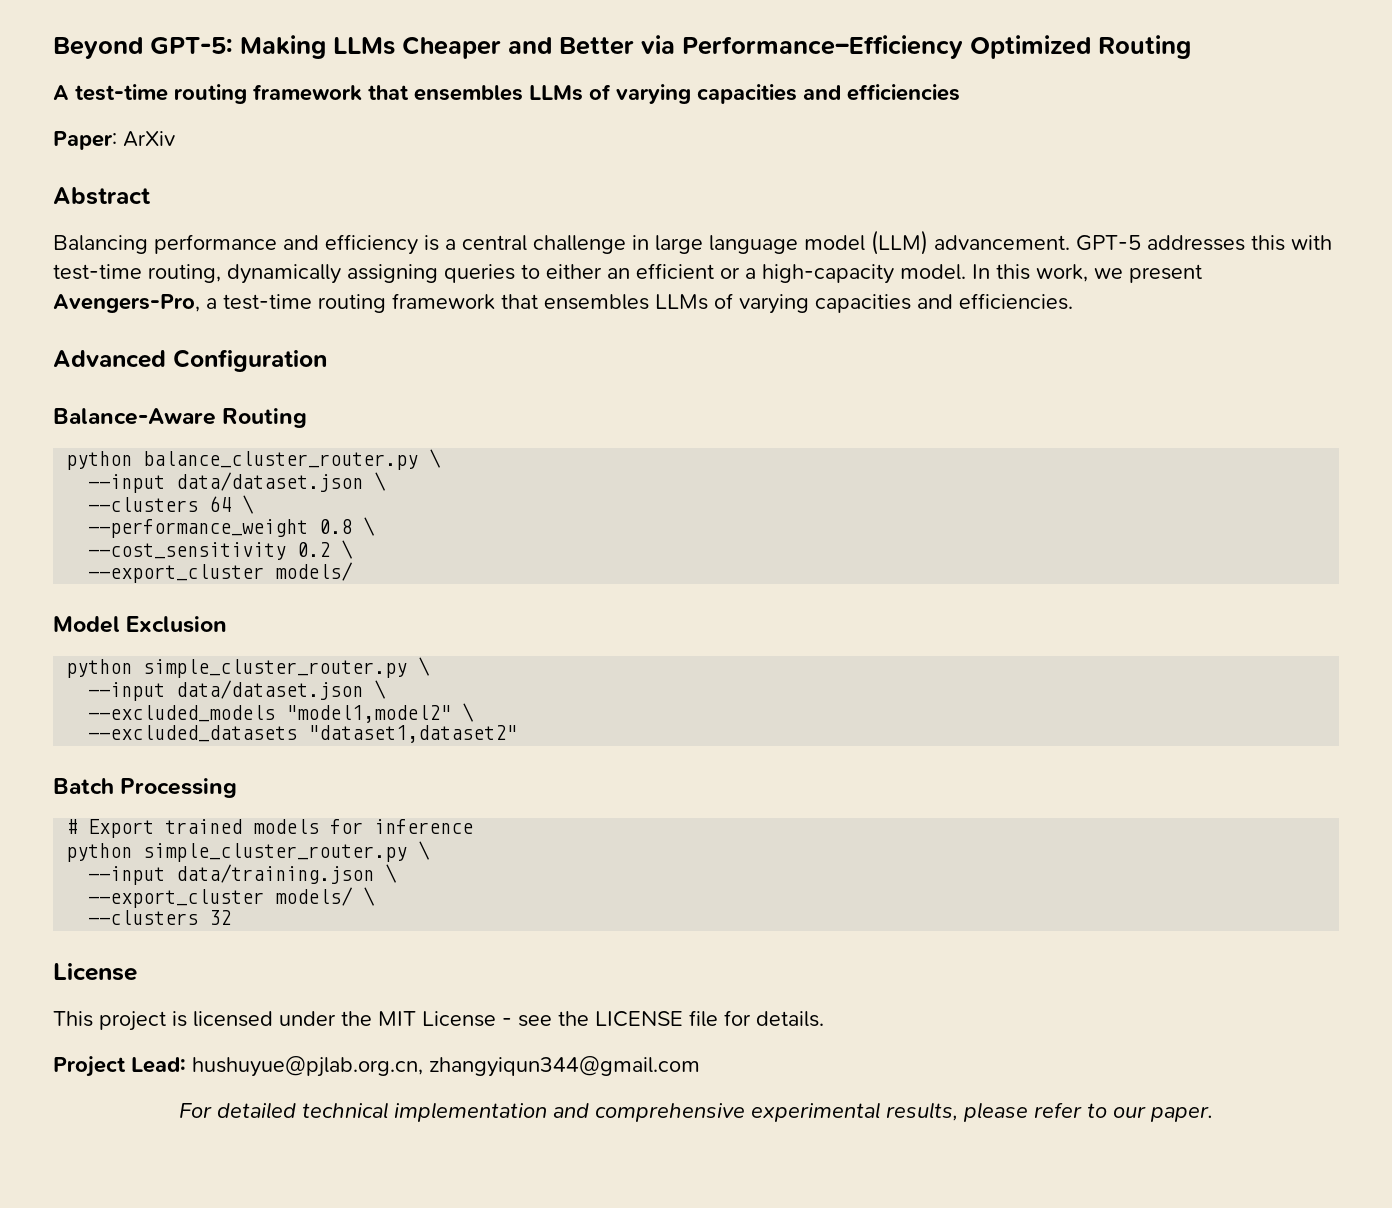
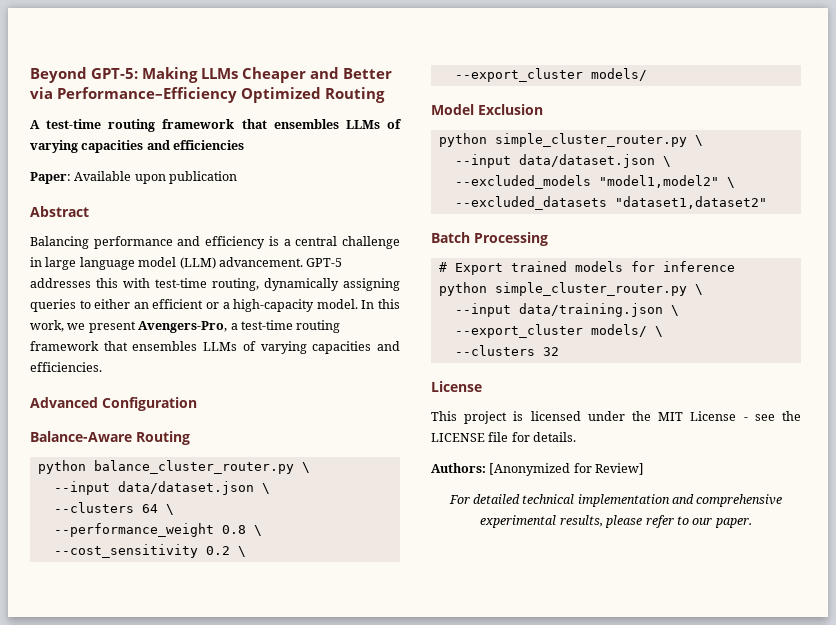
[123,131,175,147] ArXiv -> [74,171,238,184] Available upon publication
[53,1056,700,1077] Project Lead: hushuyue@pjlab.org.cn, zhangyiqun344@gmail.com -> [431,463,645,476] Authors: [Anonymized for Review]

